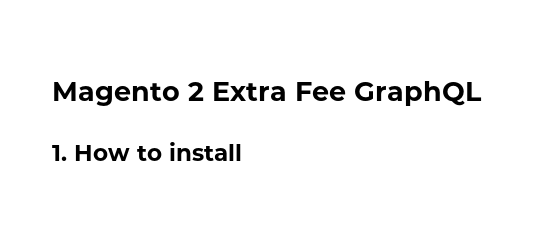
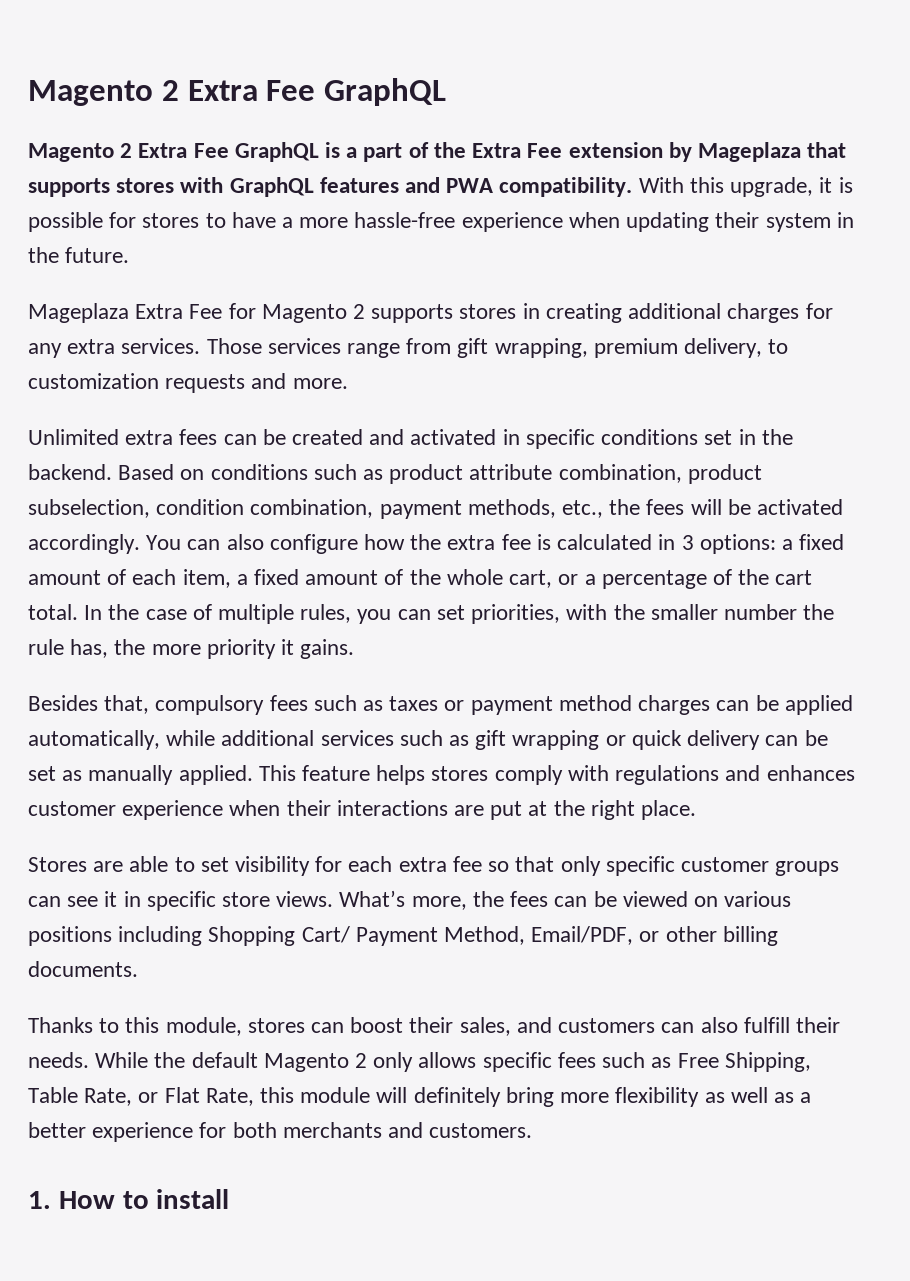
[52,81,482,106] Magento 2 Extra Fee GraphQL -> [28,78,447,106] [28,142,847,162] [28,177,853,197] [28,212,854,232] [28,247,130,263] [28,303,833,323] [28,338,789,358] [28,373,348,393] [28,429,793,449] [28,464,762,484] [28,499,844,519] [28,534,845,554] [28,569,813,589] [28,604,835,624] [28,639,355,659] [28,695,853,715] [28,730,828,750] [28,765,855,785] [28,800,697,820] [28,856,840,876] [28,890,792,911] [28,926,778,946] [28,961,138,977] [28,1017,840,1036] [28,1052,811,1072] [28,1087,812,1107] [28,1122,533,1142] Magento 2 Extra Fee GraphQL // Magento 2 Extra Fee GraphQL is a part of the Extra Fee extension by Mageplaza that supports stores with GraphQL features and PWA compatibility. With this upgrade, it is possible for stores to have a more hassle-free experience when updating their system in the future. // Mageplaza Extra Fee for Magento 2 supports stores in creating additional charges for any extra services. Those services range from gift wrapping, premium delivery, to customization requests and more. // Unlimited extra fees can be created and activated in specific conditions set in the backend. Based on conditions such as product attribute combination, product subselection, condition combination, payment methods, etc., the fees will be activated accordingly. You can also configure how the extra fee is calculated in 3 options: a fixed amount of each item, a fixed amount of the whole cart, or a percentage of the cart total. In the case of multiple rules, you can set priorities, with the smaller number the rule has, the more priority it gains. // Besides that, compulsory fees such as taxes or payment method charges can be applied automatically, while additional services such as gift wrapping or quick delivery can be set as manually applied. This feature helps stores comply with regulations and enhances customer experience when their interactions are put at the right place. // Stores are able to set visibility for each extra fee so that only specific customer groups can see it in specific store views. What’s more, the fees can be viewed on various positions including Shopping Cart/ Payment Method, Email/PDF, or other billing documents. // Thanks to this module, stores can boost their sales, and customers can also fulfill their needs. While the default Magento 2 only allows specific fees such as Free Shipping, Table Rate, or Flat Rate, this module will definitely bring more flexibility as well as a better experience for both merchants and customers.

